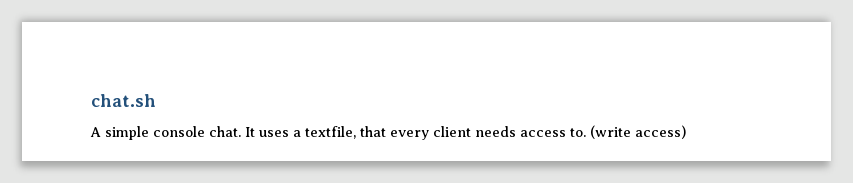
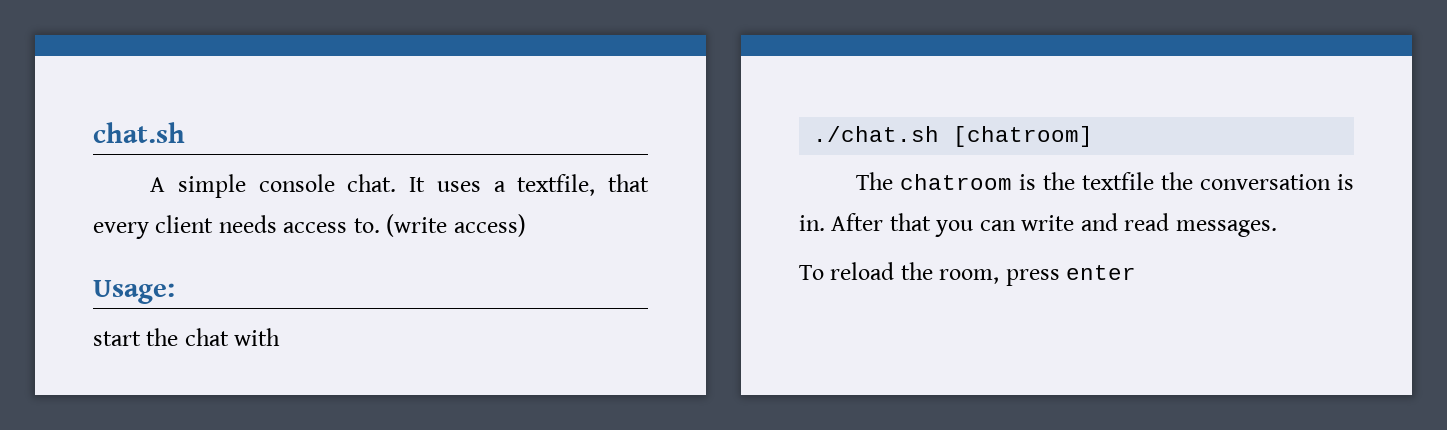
(686, 132) none -> [93,280,175,304] [93,328,281,346] [813,126,1094,147] [856,172,1354,190] [799,213,1277,237] [799,262,1137,286] // Usage: // start the chat with // ./chat.sh [chatroom] // The chatroom is the textfile the conversation is in. After that you can write and read messages. // To reload the room, press enter

